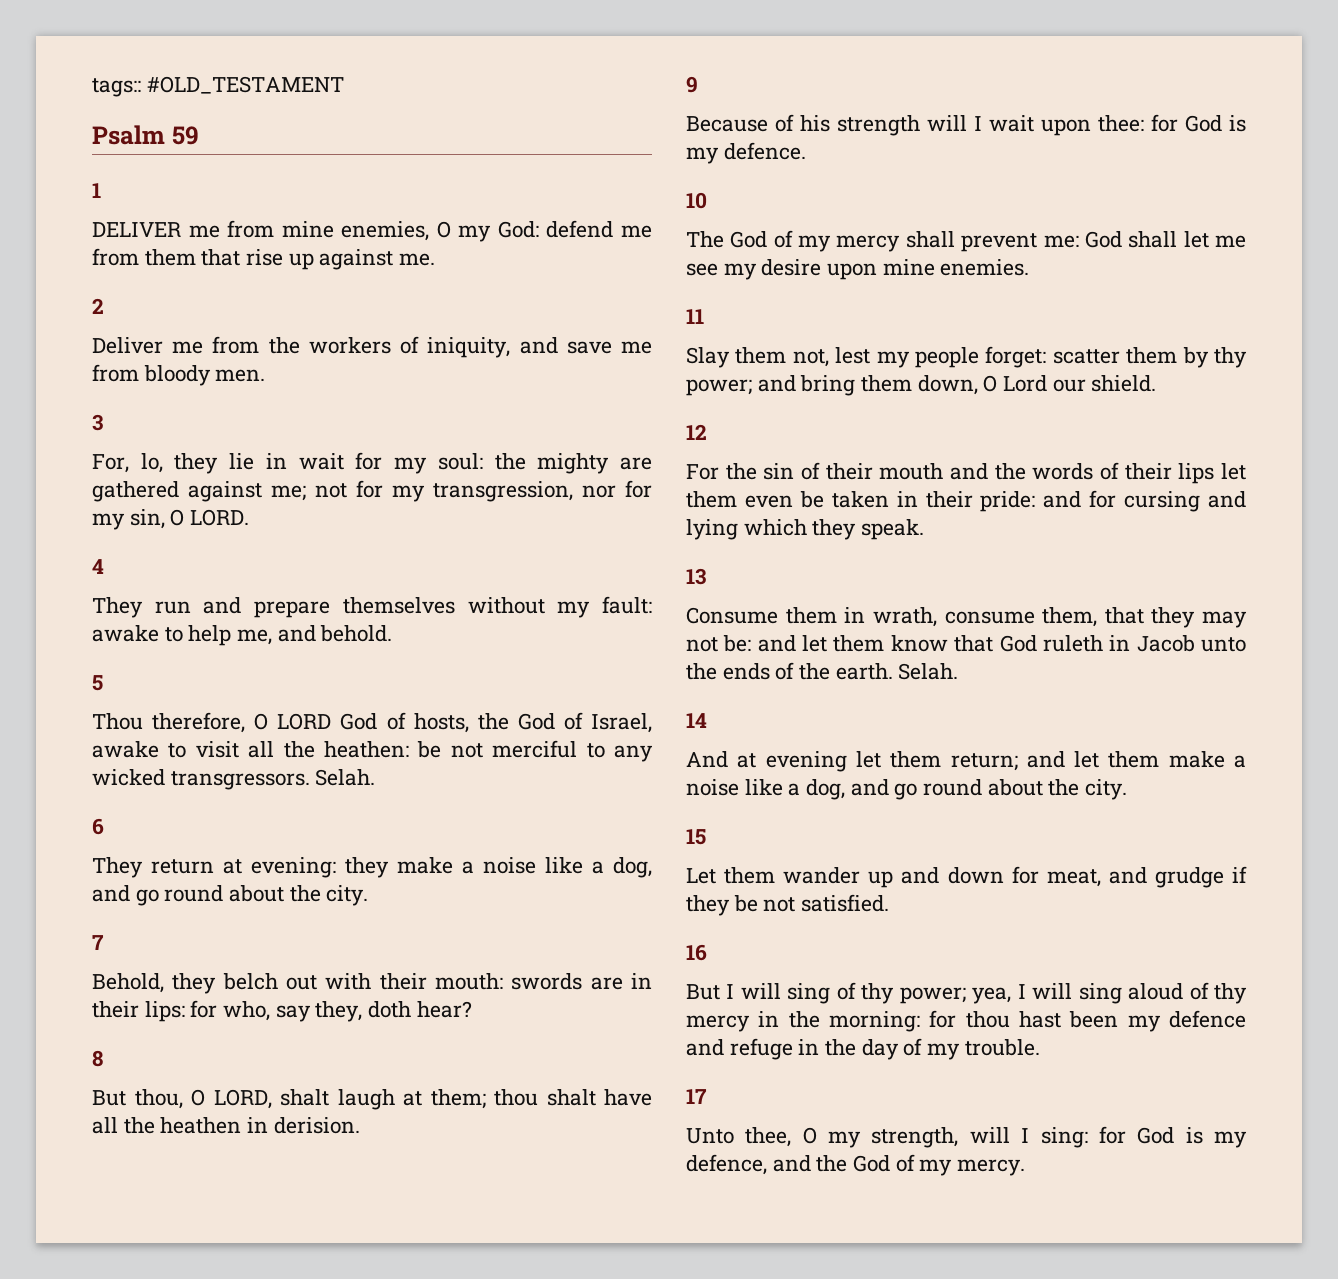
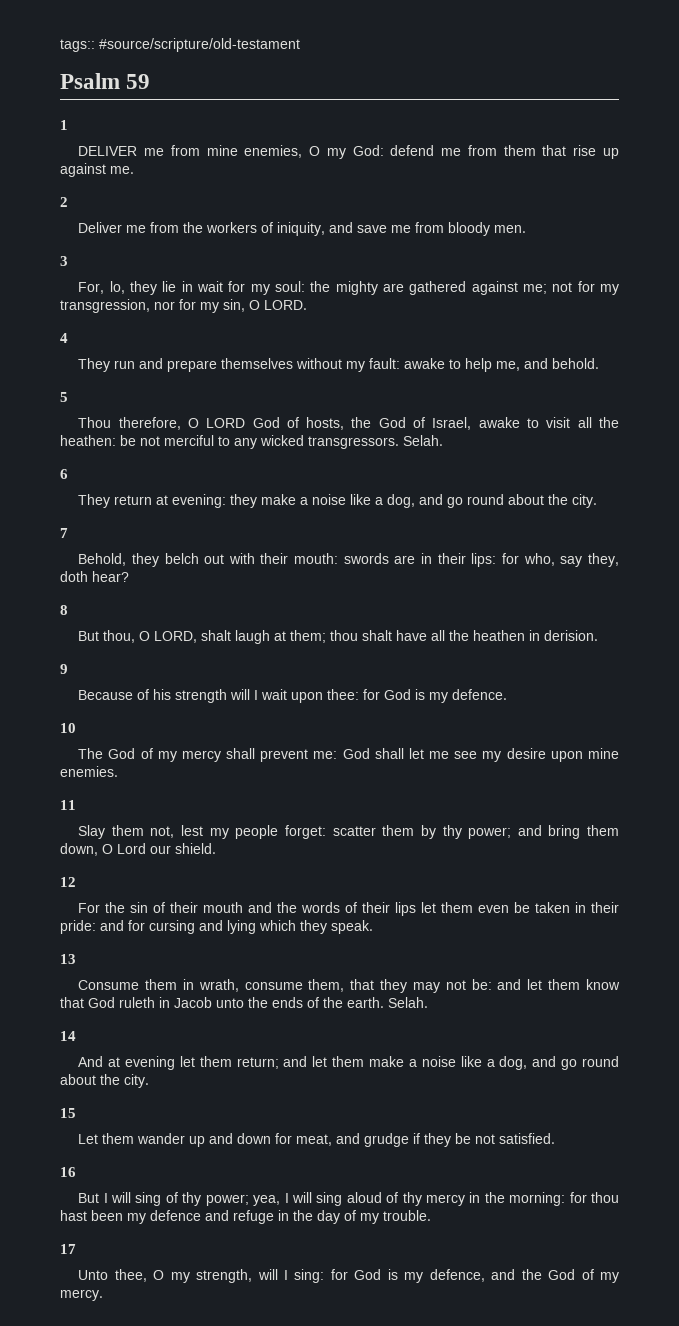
[146,76,344,94] #OLD_TESTAMENT -> [99,38,300,52] #source/scripture/old-testament

